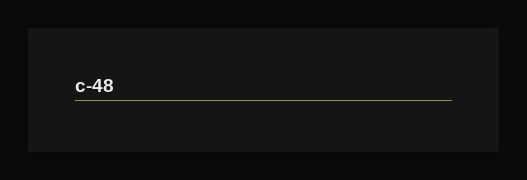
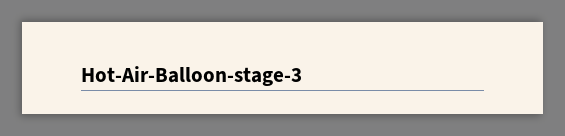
[75,79,114,92] c-48 -> [81,66,302,86] Hot-Air-Balloon-stage-3

